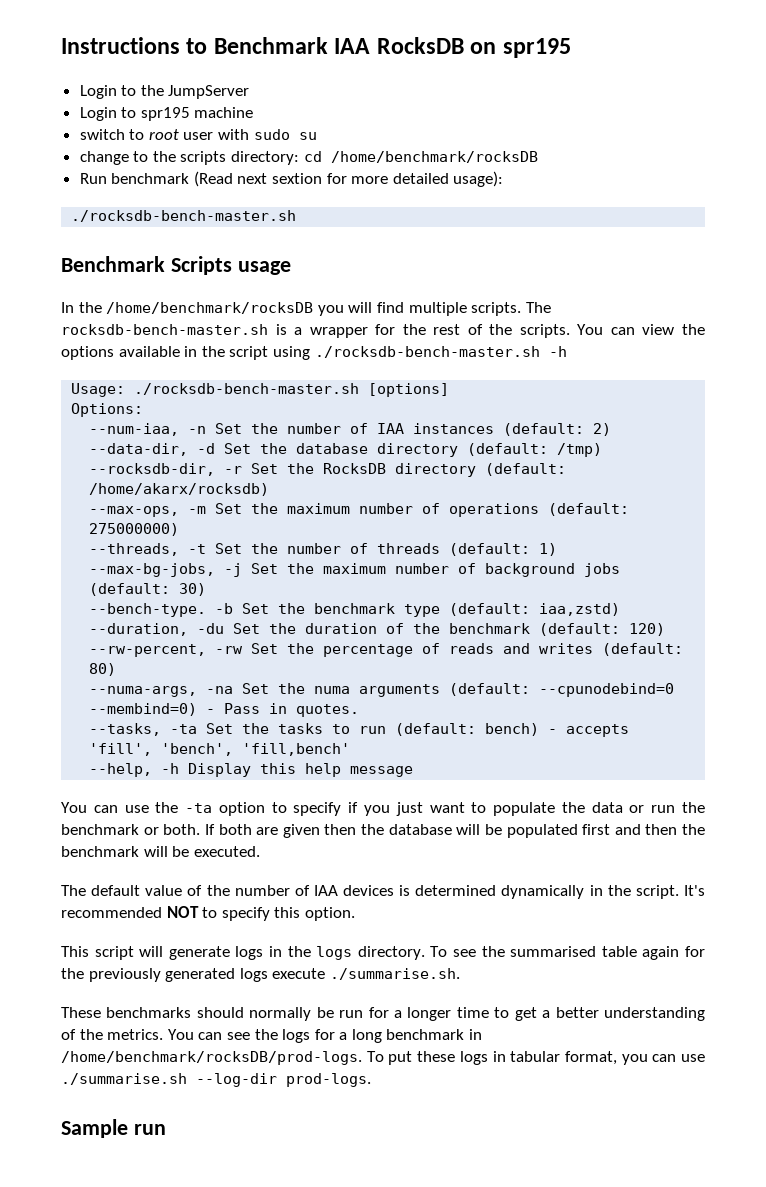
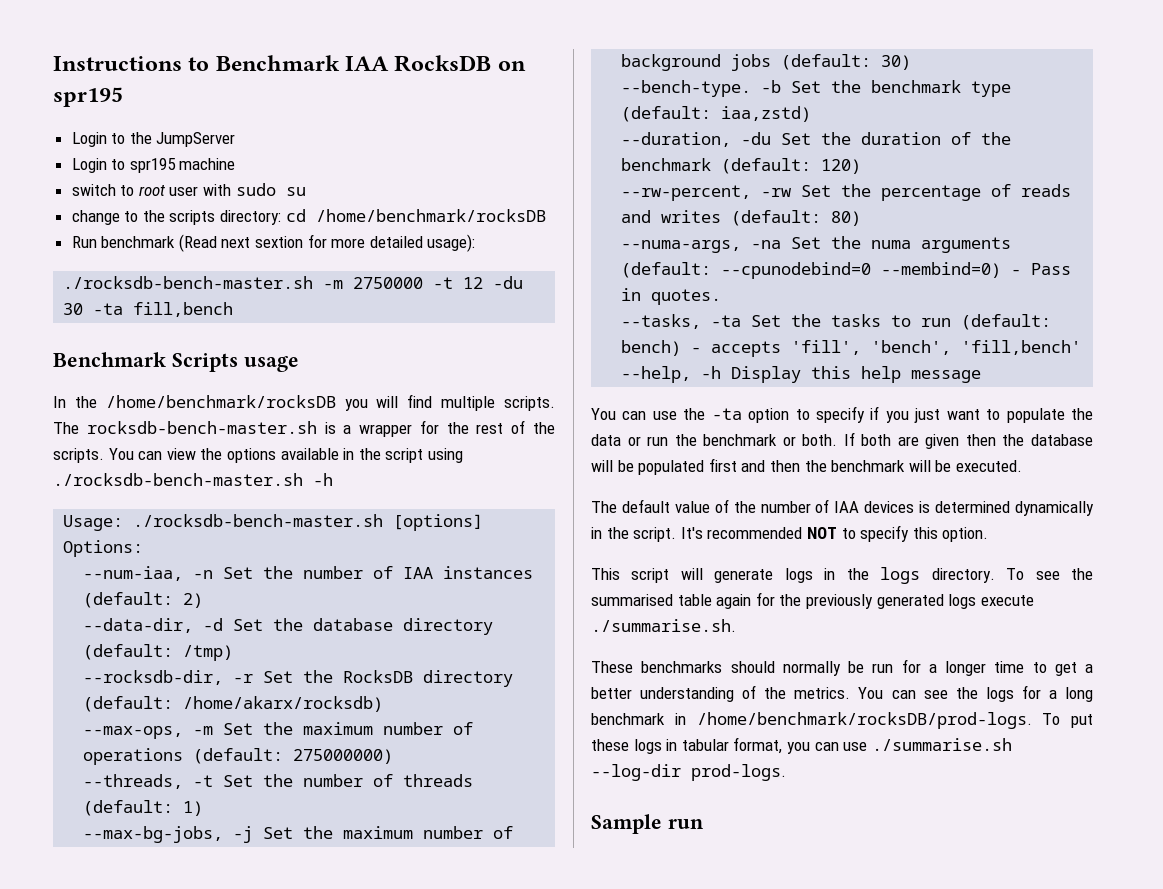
(297, 216) none -> [323,276,524,289] [63,302,234,317] -m 2750000 -t 12 -du 30 -ta fill,bench

